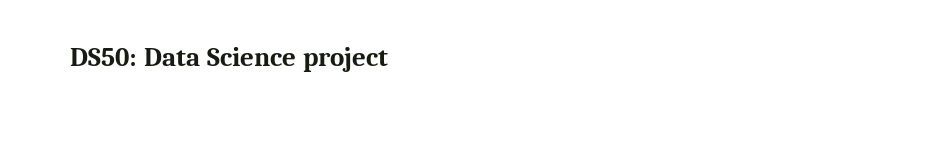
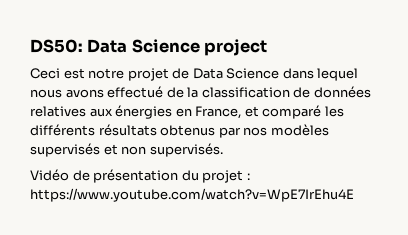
(389, 59) none -> [30,68,359,81] [30,86,371,98] [30,105,344,119] [30,124,329,138] [30,143,223,157] [30,169,250,183] [30,188,354,202] // Ceci est notre projet de Data Science dans lequel nous avons effectué de la classification de données relatives aux énergies en France, et comparé les différents résultats obtenus par nos modèles supervisés et non supervisés. // Vidéo de présentation du projet : https://www.youtube.com/watch?v=WpE7IrEhu4E

